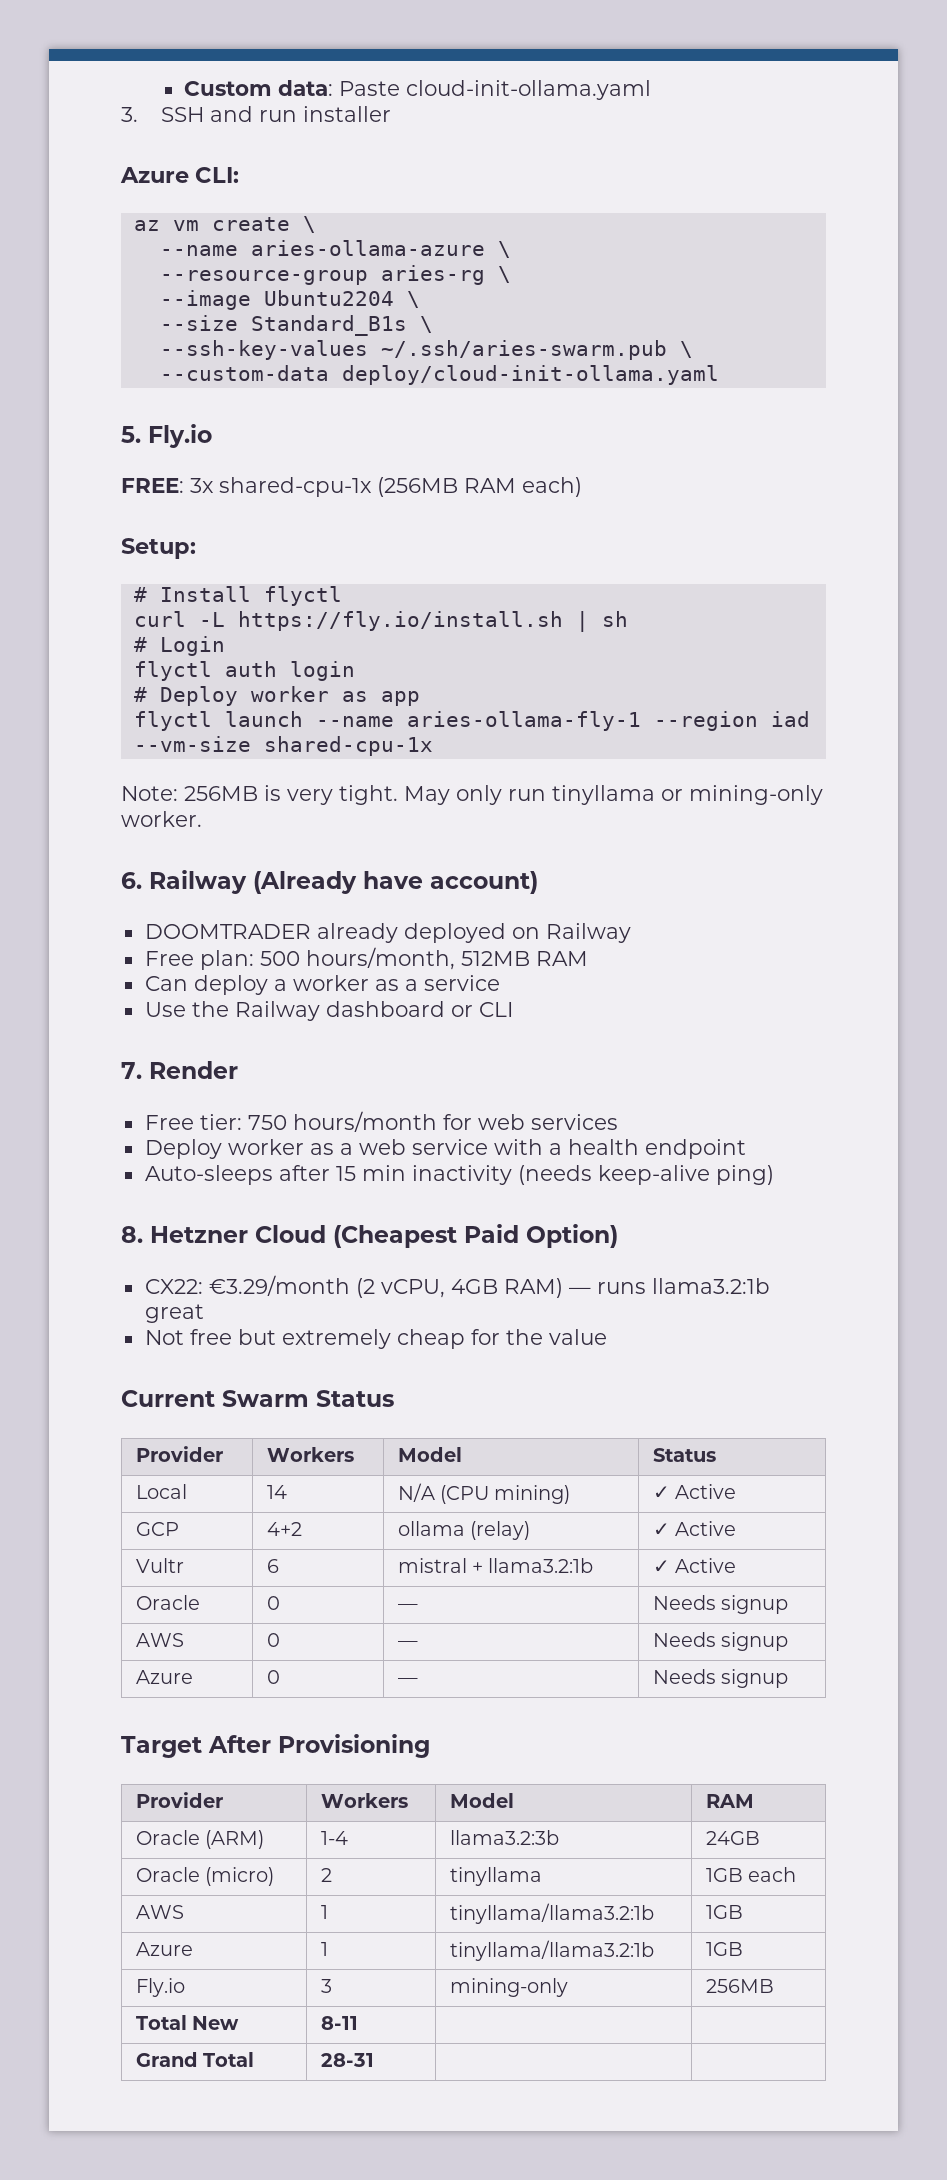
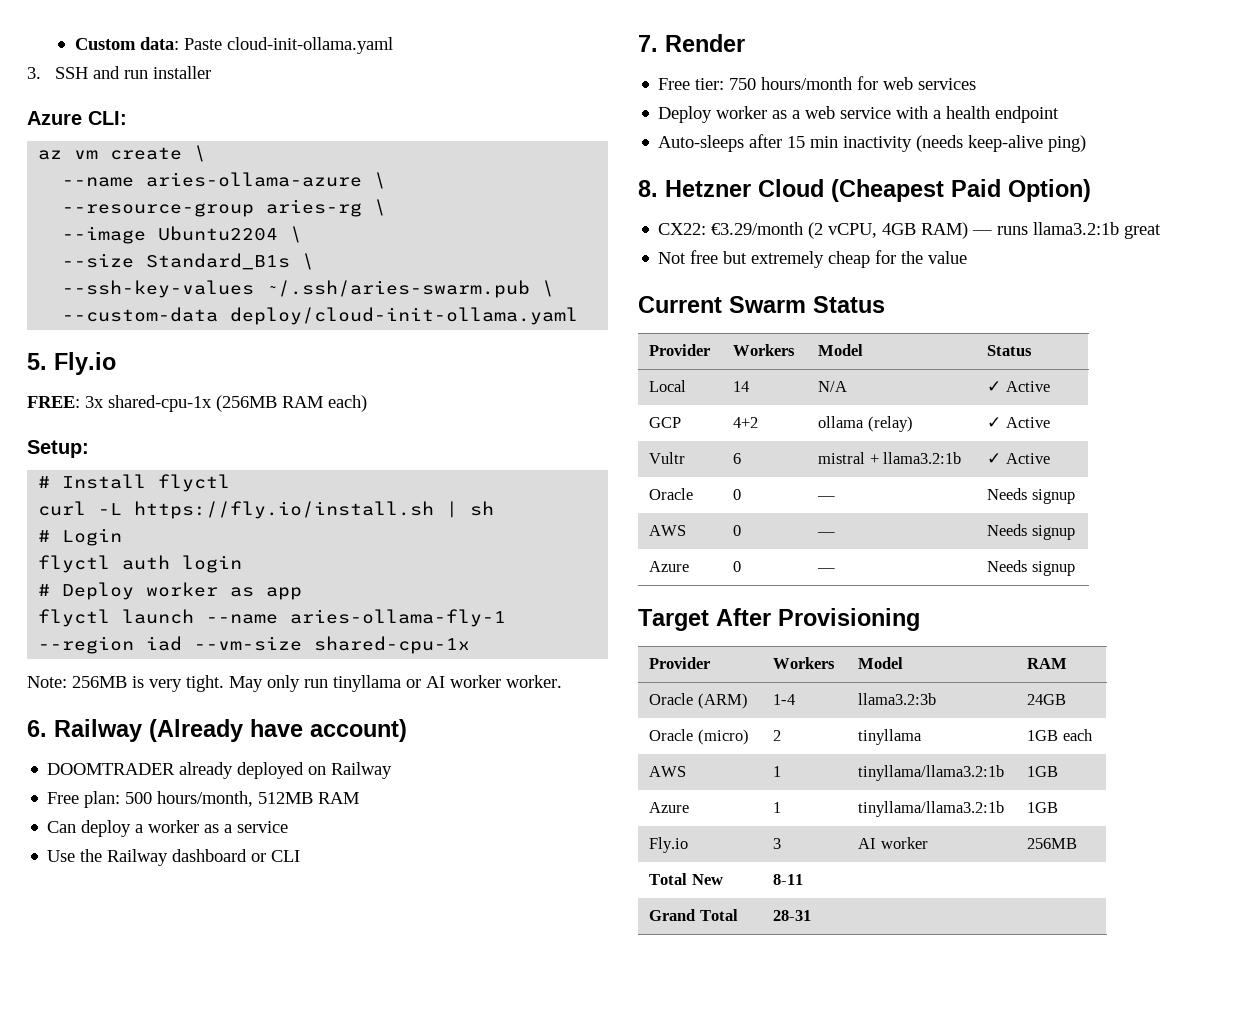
[689,785,823,805] mining-only -> [426,675,501,688] AI worker
[440,1485,571,1504] (CPU mining) -> (848, 386) none
[449,1978,568,1997] mining-only -> [858,837,928,849] AI worker

